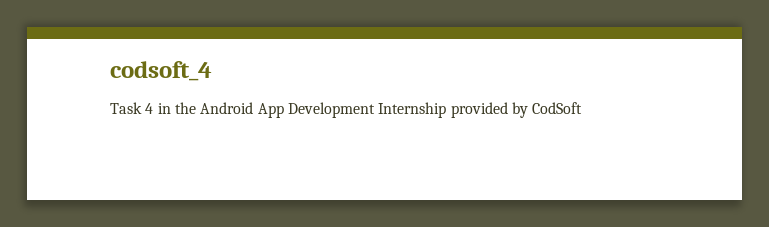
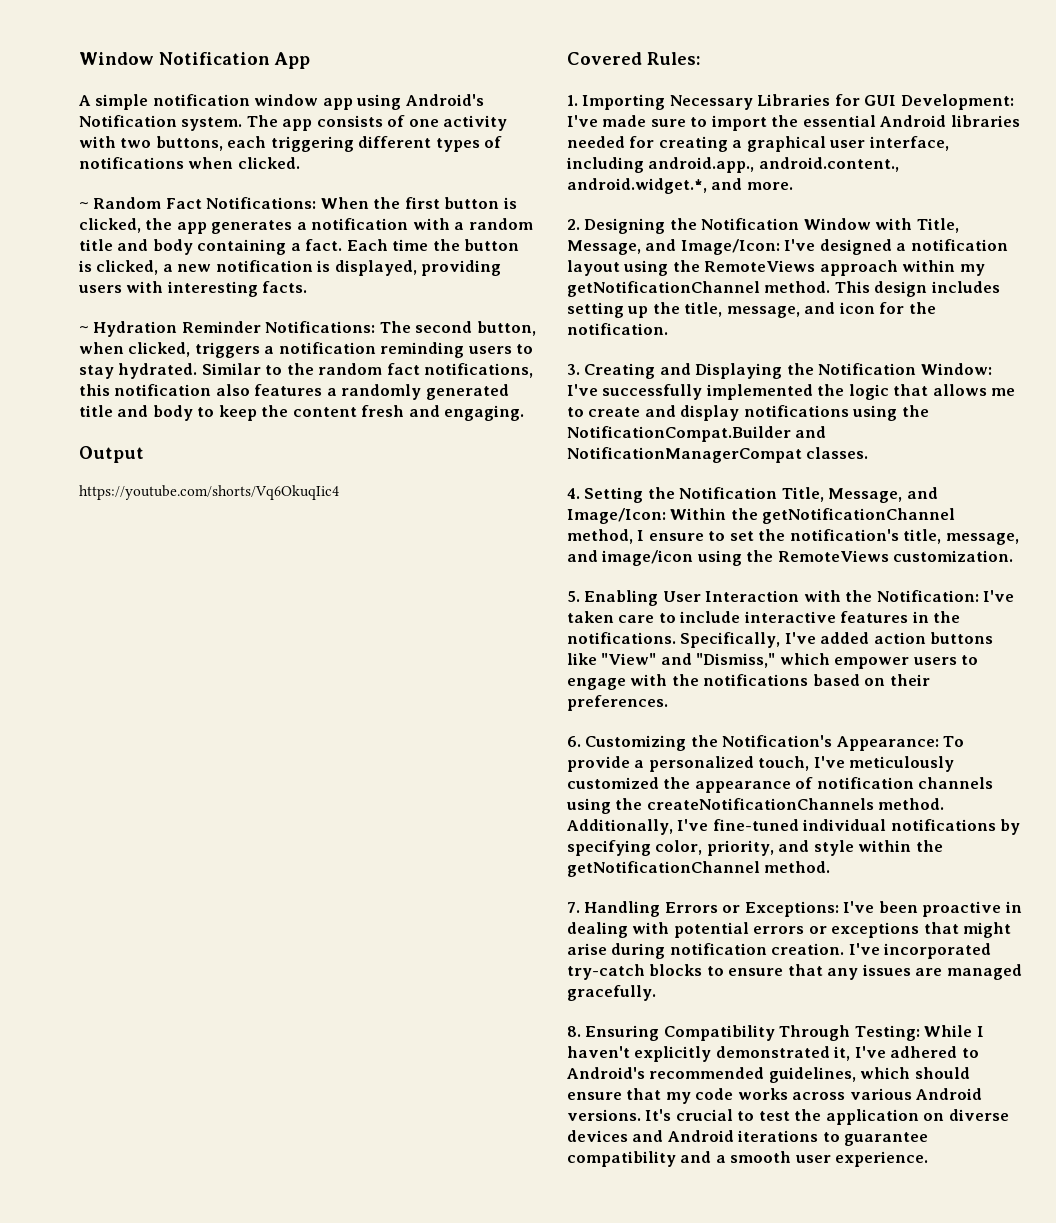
[110,61,212,81] [110,102,583,118] codsoft_4 // Task 4 in the Android App Development Internship provided by CodSoft -> [79,52,310,69] [79,94,484,110] [79,115,508,131] [79,136,503,152] [79,157,300,169] [79,197,517,209] [79,218,533,234] [79,239,520,255] [78,260,502,276] [78,281,308,297] [79,321,536,337] [79,342,534,358] [79,363,534,379] [79,384,509,400] [79,405,525,421] [79,446,144,463] [79,485,339,500] [567,52,701,65] [567,94,1014,110] [567,115,1020,131] [567,136,949,152] [566,157,899,173] [567,178,793,194] [567,218,959,234] [567,239,1008,255] [567,260,985,276] [567,281,1000,297] [567,302,936,318] [567,323,668,335] [567,363,992,379] [567,384,1016,400] [567,405,929,421] [567,426,827,442] [567,447,869,463] [567,487,938,503] [567,508,956,524] [567,529,1019,545] [567,550,1014,566] [567,590,1015,606] [567,611,961,623] [567,632,994,648] [567,653,979,669] [567,674,930,690] [567,695,668,711] [567,735,965,751] [567,756,955,772] [567,777,994,793] [566,798,945,814] [567,819,1021,835] [567,840,943,856] [567,861,831,877] [567,901,1022,917] [567,922,1012,938] [567,943,992,959] [567,964,1022,980] [567,985,656,1001] [567,1025,984,1041] [567,1046,979,1062] [567,1067,970,1083] [567,1088,983,1104] [567,1109,1009,1125] [567,1130,929,1146] [567,1151,929,1167] Window Notification App // A simple notification window app using Android's Notification system. The app consists of one activity with two buttons, each triggering different types of notifications when clicked. // ~ Random Fact Notifications: When the first button is clicked, the app generates a notification with a random title and body containing a fact. Each time the button is clicked, a new notification is displayed, providing users with interesting facts. // ~ Hydration Reminder Notifications: The second button, when clicked, triggers a notification reminding users to stay hydrated. Similar to the random fact notifications, this notification also features a randomly generated title and body to keep the content fresh and engaging. // Output // https://youtube.com/shorts/Vq6OkuqIic4 // Covered Rules: // 1. Importing Necessary Libraries for GUI Development: I've made sure to import the essential Android libraries needed for creating a graphical user interface, including android.app., android.content., android.widget.*, and more. // 2. Designing the Notification Window with Title, Message, and Image/Icon: I've designed a notification layout using the RemoteViews approach within my getNotificationChannel method. This design includes setting up the title, message, and icon for the notification. // 3. Creating and Displaying the Notification Window: I've successfully implemented the logic that allows me to create and display notifications using the NotificationCompat.Builder and NotificationManagerCompat classes. // 4. Setting the Notification Title, Message, and Image/Icon: Within the getNotificationChannel method, I ensure to set the notification's title, message, and image/icon using the RemoteViews customization. // 5. Enabling User Interaction with the Notification: I've taken care to include interactive features in the notifications. Specifically, I've added action buttons like "View" and "Dismiss," which empower users to engage with the notifications based on their preferences. // 6. Customizing the Notification's Appearance: To provide a personalized touch, I've meticulously customized the appearance of notification channels using the createNotificationChannels method. Additionally, I've fine-tuned individual notifications by specifying color, priority, and style within the getNotificationChannel method. // 7. Handling Errors or Exceptions: I've been proactive in dealing with potential errors or exceptions that might arise during notification creation. I've incorporated try-catch blocks to ensure that any issues are managed gracefully. // 8. Ensuring Compatibility Through Testing: While I haven't explicitly demonstrated it, I've adhered to Android's recommended guidelines, which should ensure that my code works across various Android versions. It's crucial to test the application on diverse devices and Android iterations to guarantee compatibility and a smooth user experience.

